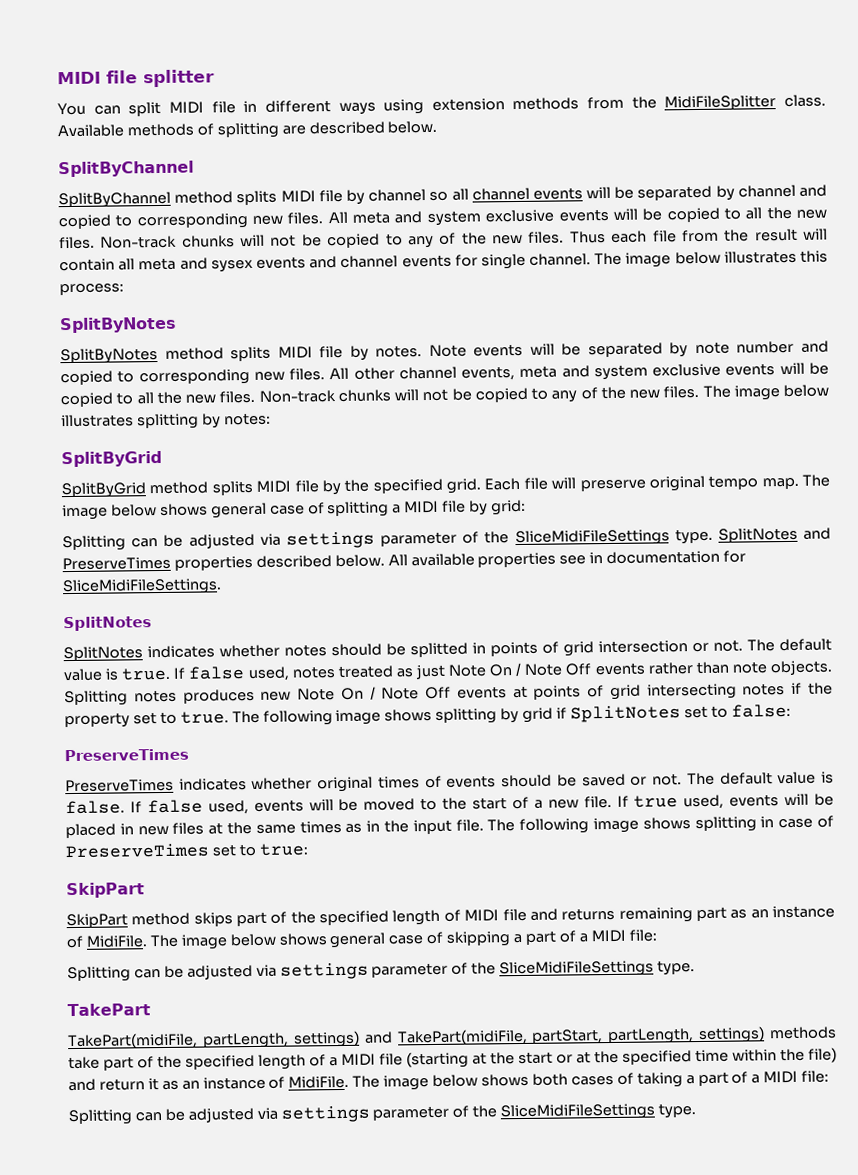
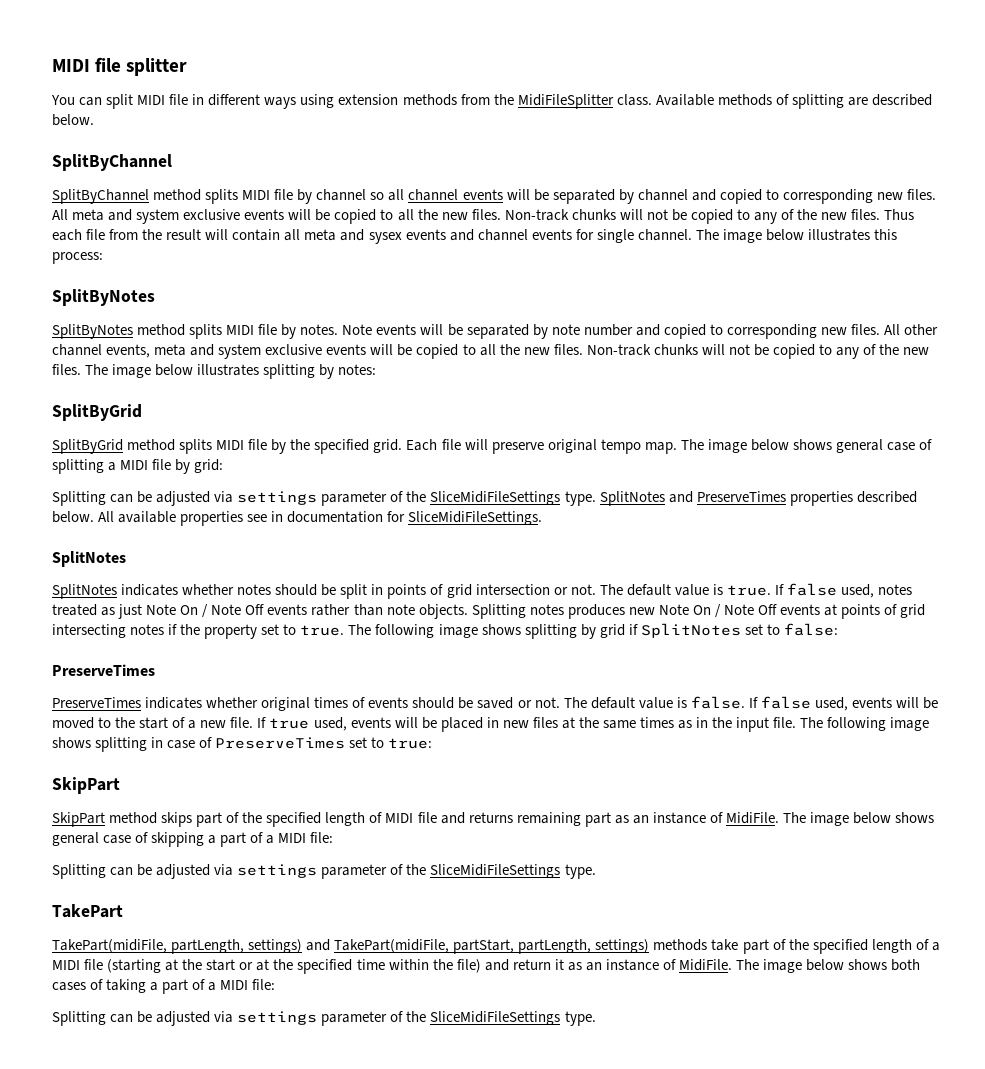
[410,642,468,658] splitted -> [340,584,368,599] split

